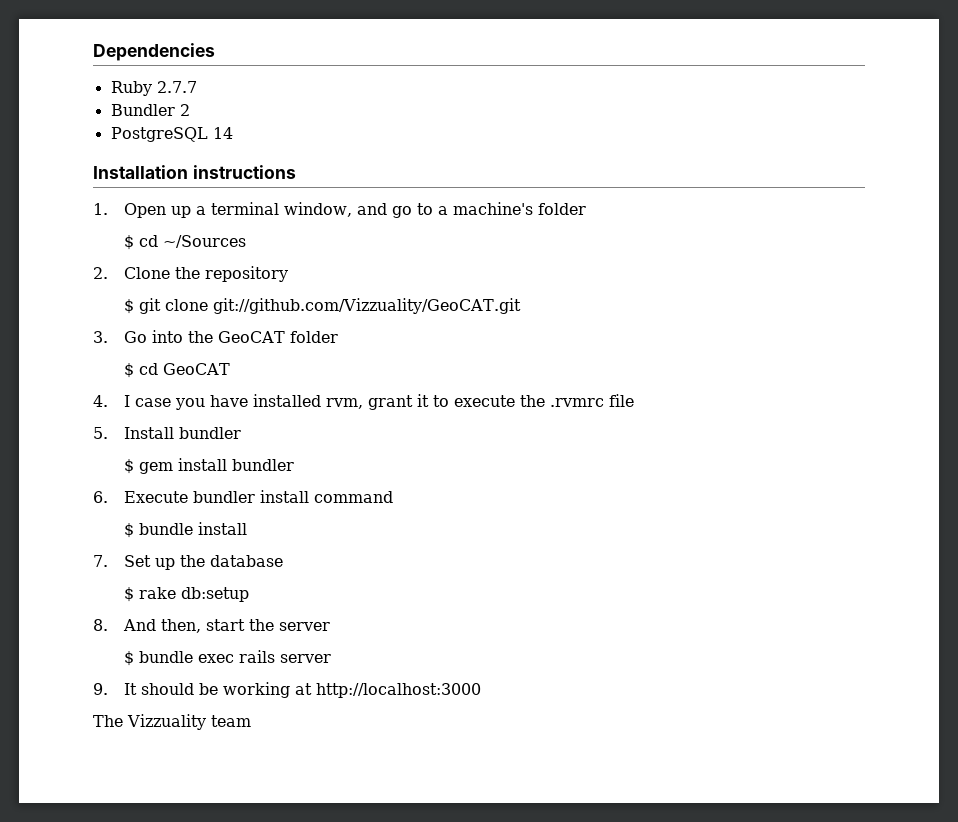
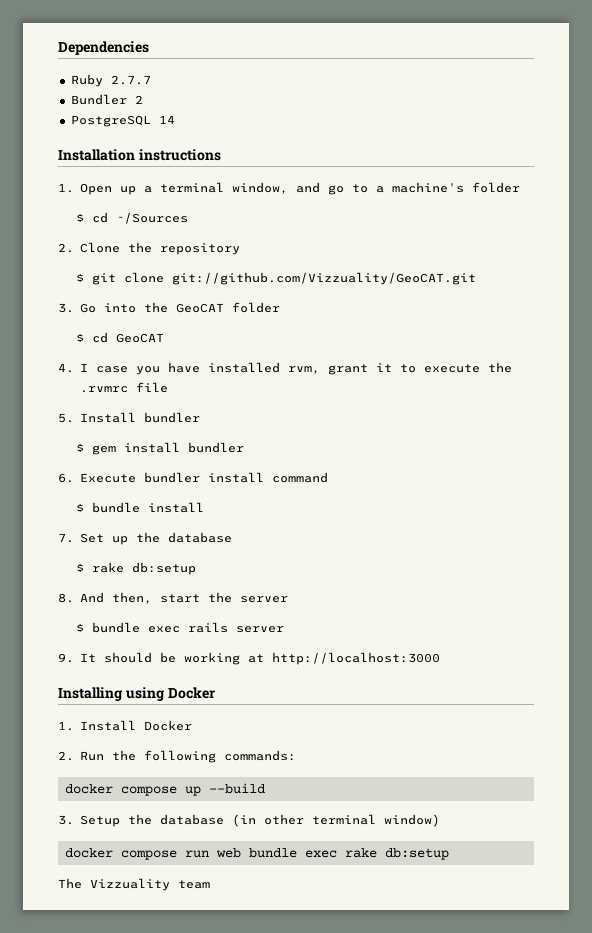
(481, 690) none -> [58,687,215,701] [58,720,192,731] [58,750,296,763] [64,783,265,796] [58,814,440,827] [64,848,449,860] // Installing using Docker // 1. Install Docker // 2. Run the following commands: // docker compose up --build // 3. Setup the database (in other terminal window) // docker compose run web bundle exec rake db:setup

